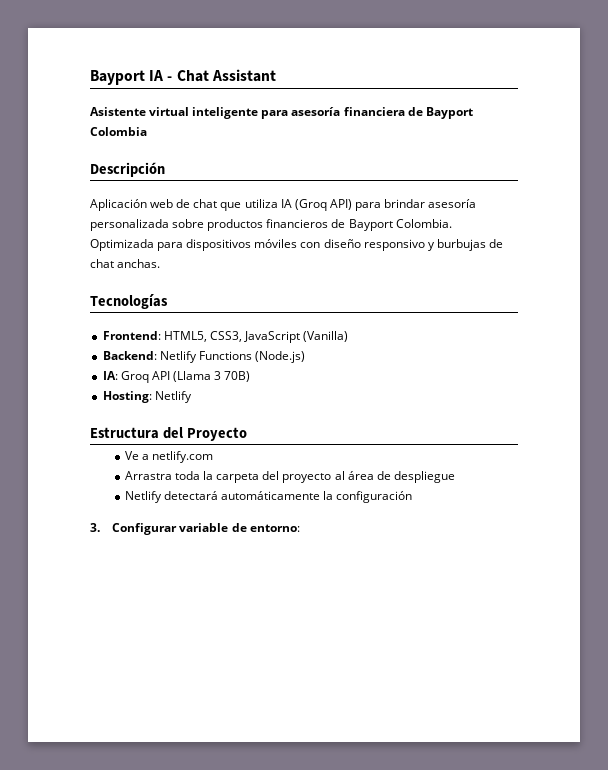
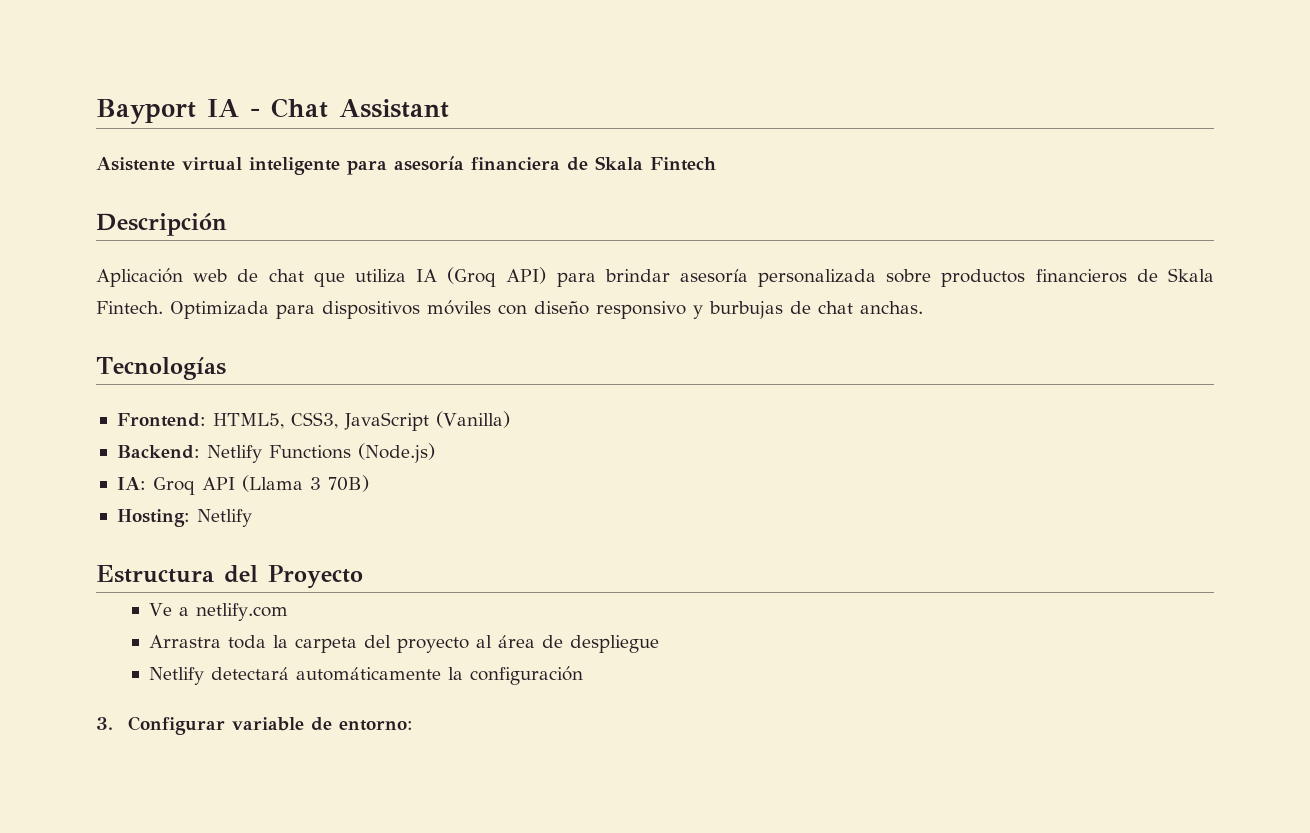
[425,107,473,119] [90,127,147,136] Bayport Colombia -> [595,156,716,171] Skala Fintech
[348,219,452,231] Bayport Colombia. -> [1168,268,1214,282] [96,301,163,314] Skala Fintech.

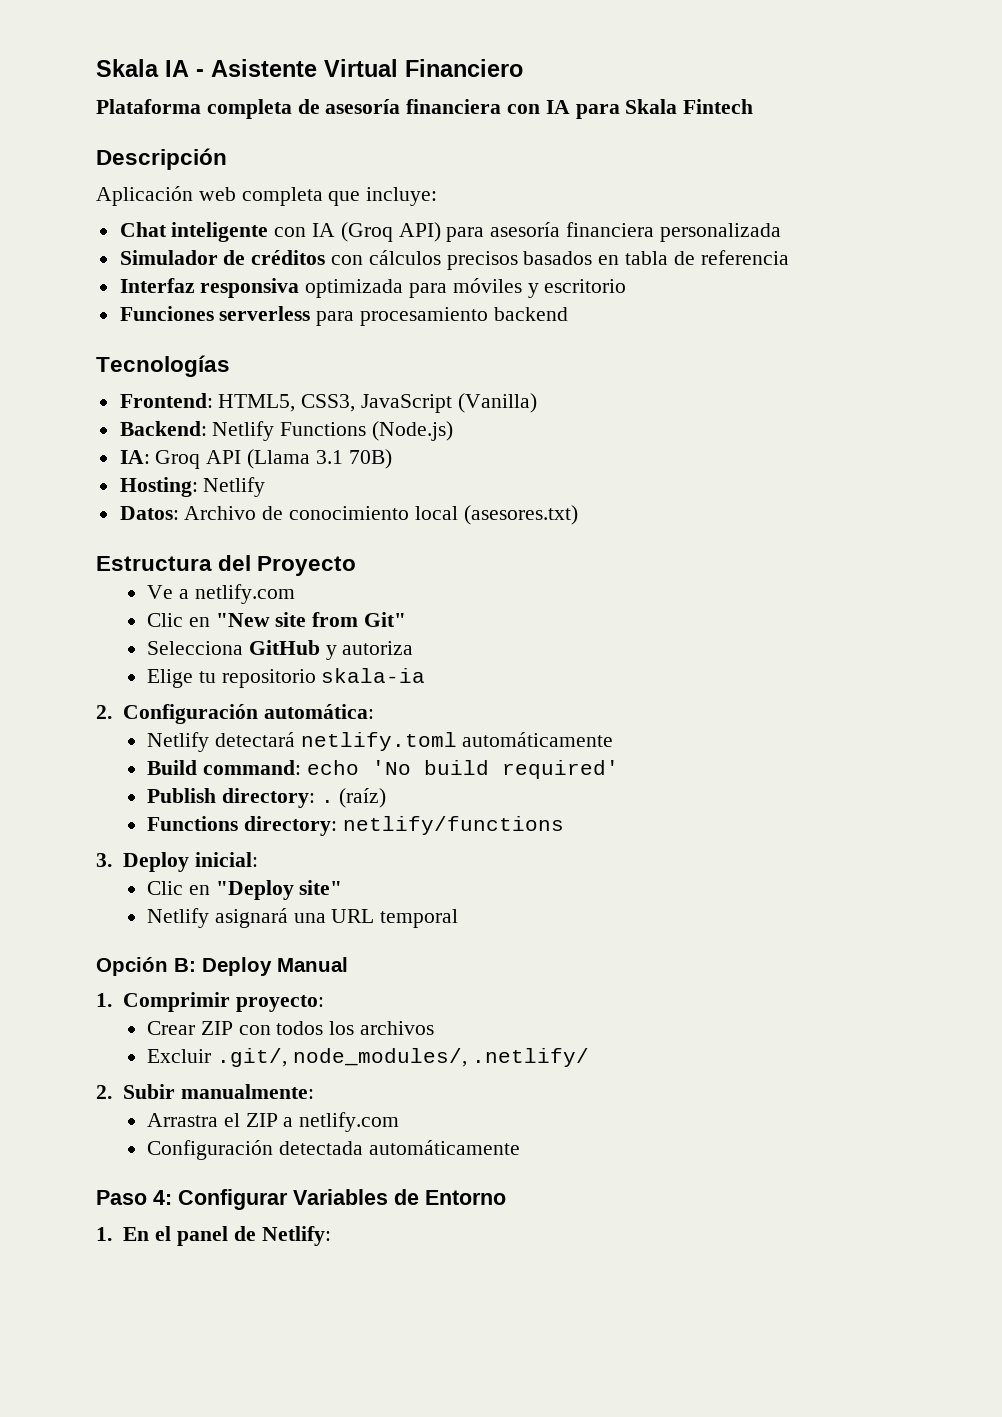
[96,99,196,124] Bayport -> [96,59,159,77] Skala
[271,98,449,118] [96,156,588,175] Chat Assistant // Asistente virtual inteligente para asesoría financiera de -> [211,59,523,77] [96,99,620,119] Asistente Virtual Financiero // Plataforma completa de asesoría financiera con IA para
[237,269,406,287] de chat que utiliza -> [241,187,438,206] [119,222,307,242] completa que incluye: // Chat inteligente con
[604,269,748,283] brindar asesoría -> [490,222,655,237] asesoría financiera
[886,268,1214,287] [96,300,923,319] sobre productos financieros de Skala Fintech. Optimizada para dispositivos móviles con diseño responsivo y burbujas de chat anchas. -> [119,250,789,270] [119,278,627,298] [119,306,568,326] // Simulador de créditos con cálculos precisos basados en tabla de referencia // Interfaz responsiva optimizada para móviles y escritorio // Funciones serverless para procesamiento backend
[309,477,321,490] 3 -> [315,450,343,464] 3.1
(252, 518) none -> [119,505,578,525] // Datos: Archivo de conocimiento local (asesores.txt)
[149,635,660,653] Arrastra toda la carpeta del proyecto al área de despliegue -> [147,612,407,627] [147,640,414,660] [147,668,426,688] [96,704,375,724] Clic en "New site from Git" // Selecciona GitHub y autoriza // Elige tu repositorio skala-ia // 2. Configuración automática:
[296,666,584,685] [96,716,414,735] automáticamente la configuración // 3. Configurar variable de entorno: -> [300,732,614,751] [147,760,619,779] [147,788,387,808] [147,816,564,836] [96,852,259,872] [147,880,343,900] [147,908,459,928] [96,957,348,976] [96,992,325,1012] [147,1021,435,1035] [147,1048,590,1067] [96,1084,315,1099] [147,1112,400,1132] [147,1140,520,1160] [96,1189,506,1210] [96,1226,331,1246] netlify.toml automáticamente // Build command: echo 'No build required' // Publish directory: . (raíz) // Functions directory: netlify/functions // 3. Deploy inicial: // Clic en "Deploy site" // Netlify asignará una URL temporal // Opción B: Deploy Manual // 1. Comprimir proyecto: // Crear ZIP con todos los archivos // Excluir .git/, node_modules/, .netlify/ // 2. Subir manualmente: // Arrastra el ZIP a netlify.com // Configuración detectada automáticamente // Paso 4: Configurar Variables de Entorno // 1. En el panel de Netlify:

